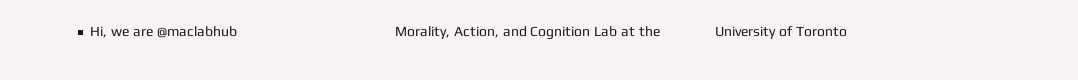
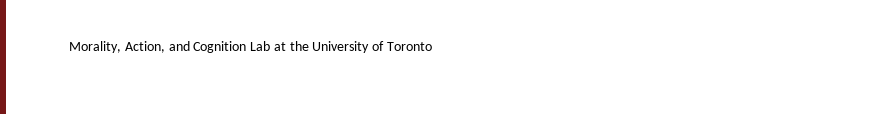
[90,26,237,38] Hi, we are @maclabhub // -> (69, 47) none

